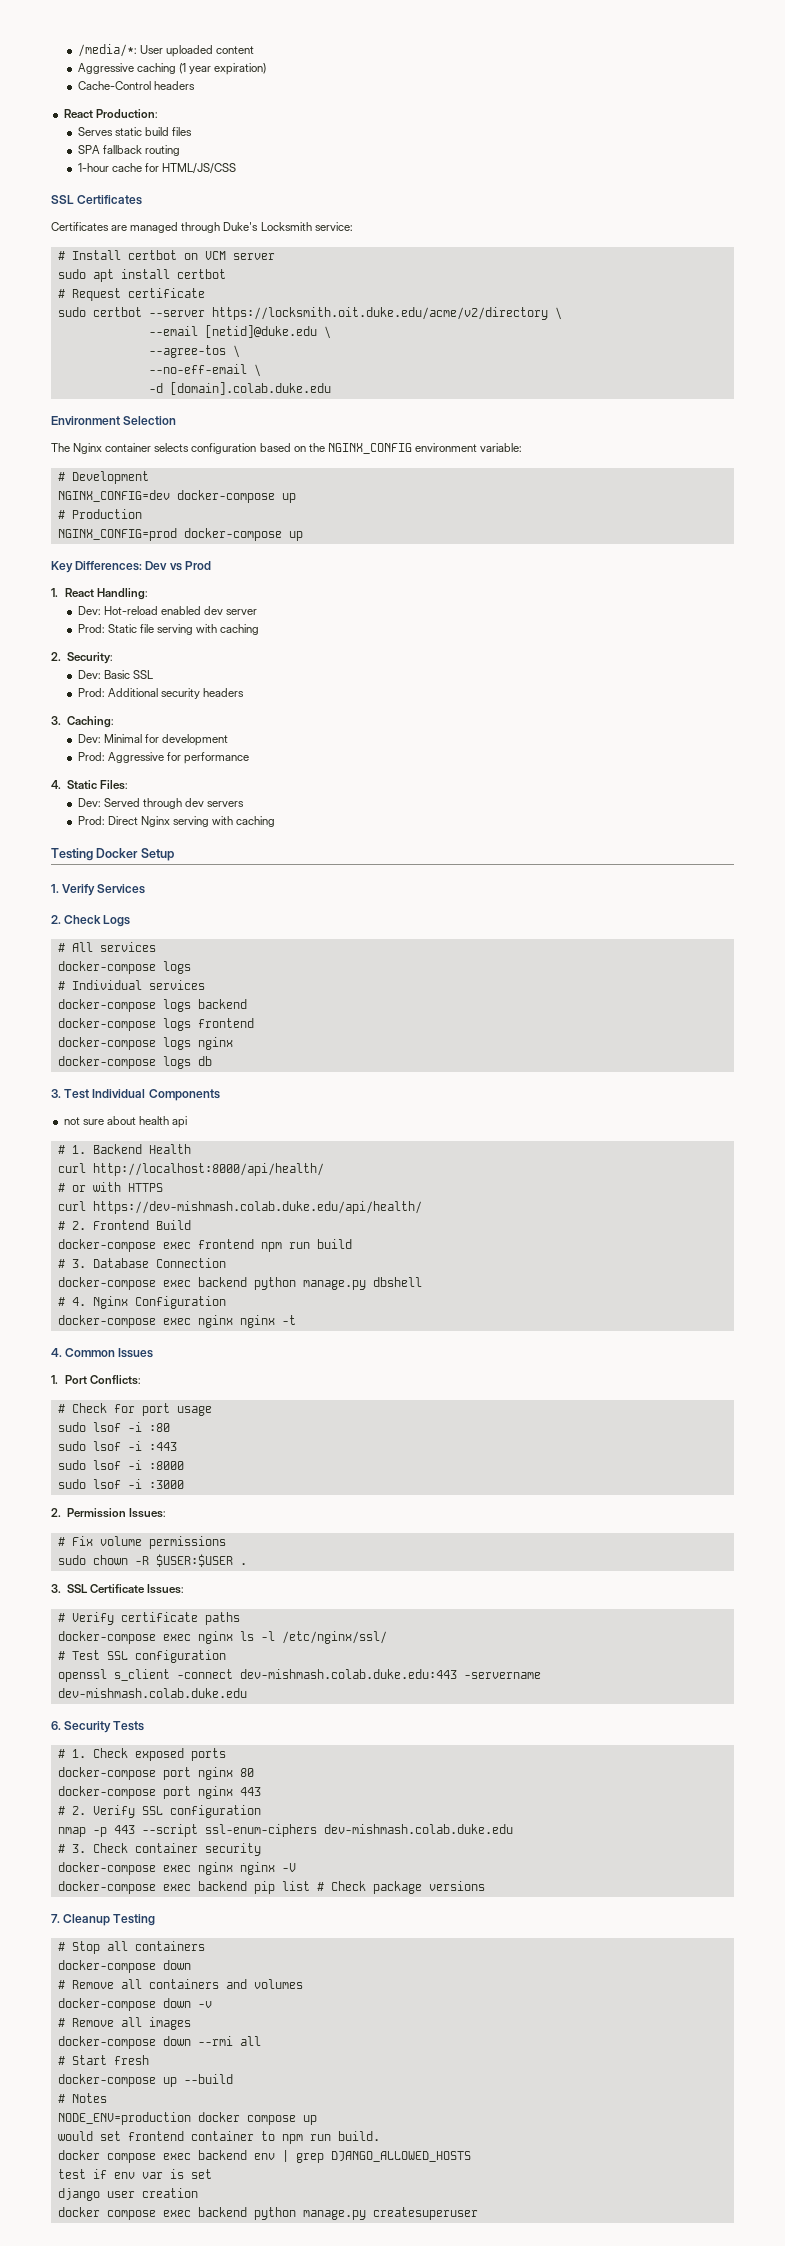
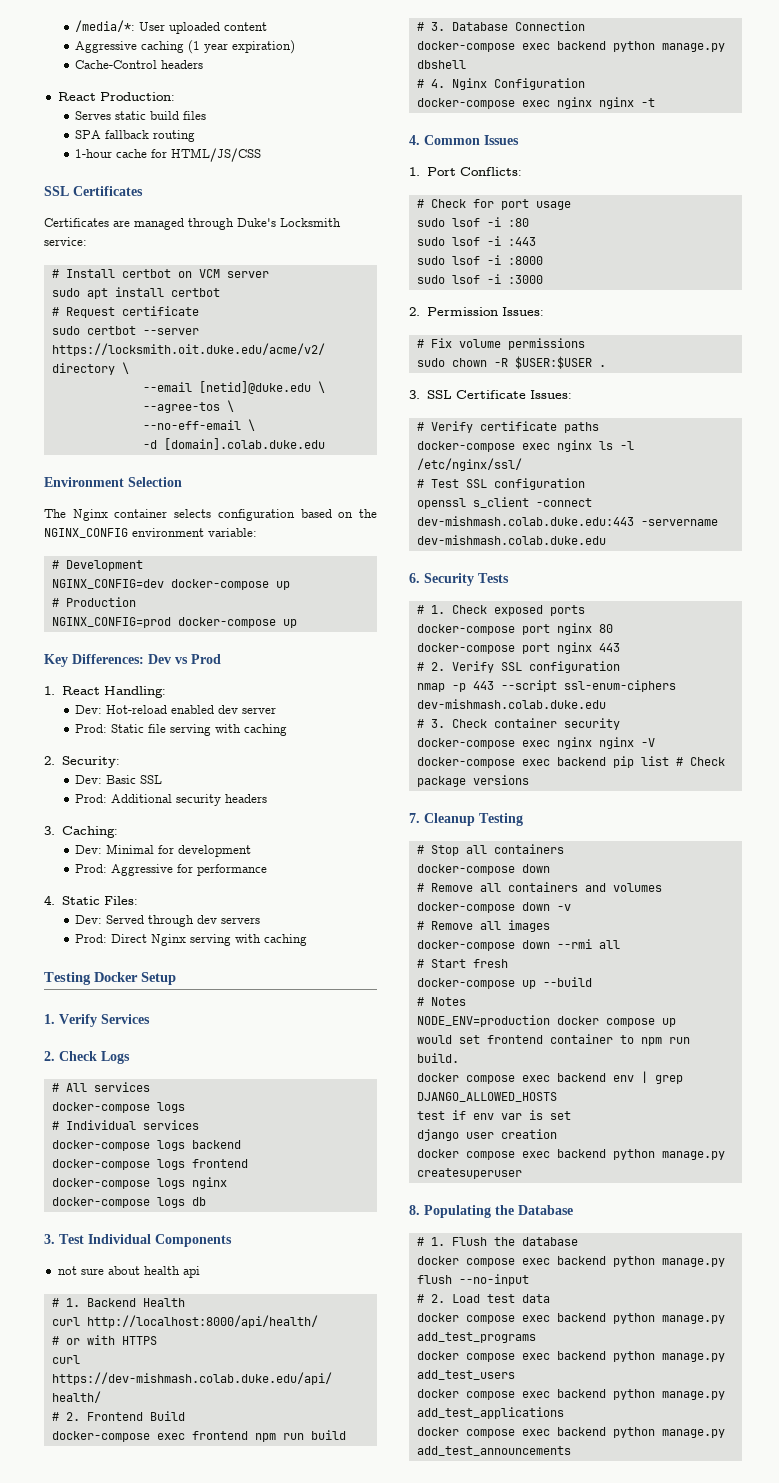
(478, 2213) none -> [409,1205,573,1218] [416,1237,578,1246] [416,1256,725,1267] [416,1274,529,1286] [416,1294,550,1303] [416,1313,725,1324] [416,1332,536,1343] [416,1351,725,1362] [416,1370,515,1380] [416,1389,725,1400] [416,1407,564,1419] [416,1427,725,1438] [416,1446,571,1456] // 8. Populating the Database // # 1. Flush the database // docker compose exec backend python manage.py flush --no-input // # 2. Load test data // docker compose exec backend python manage.py add_test_programs // docker compose exec backend python manage.py add_test_users // docker compose exec backend python manage.py add_test_applications // docker compose exec backend python manage.py add_test_announcements

